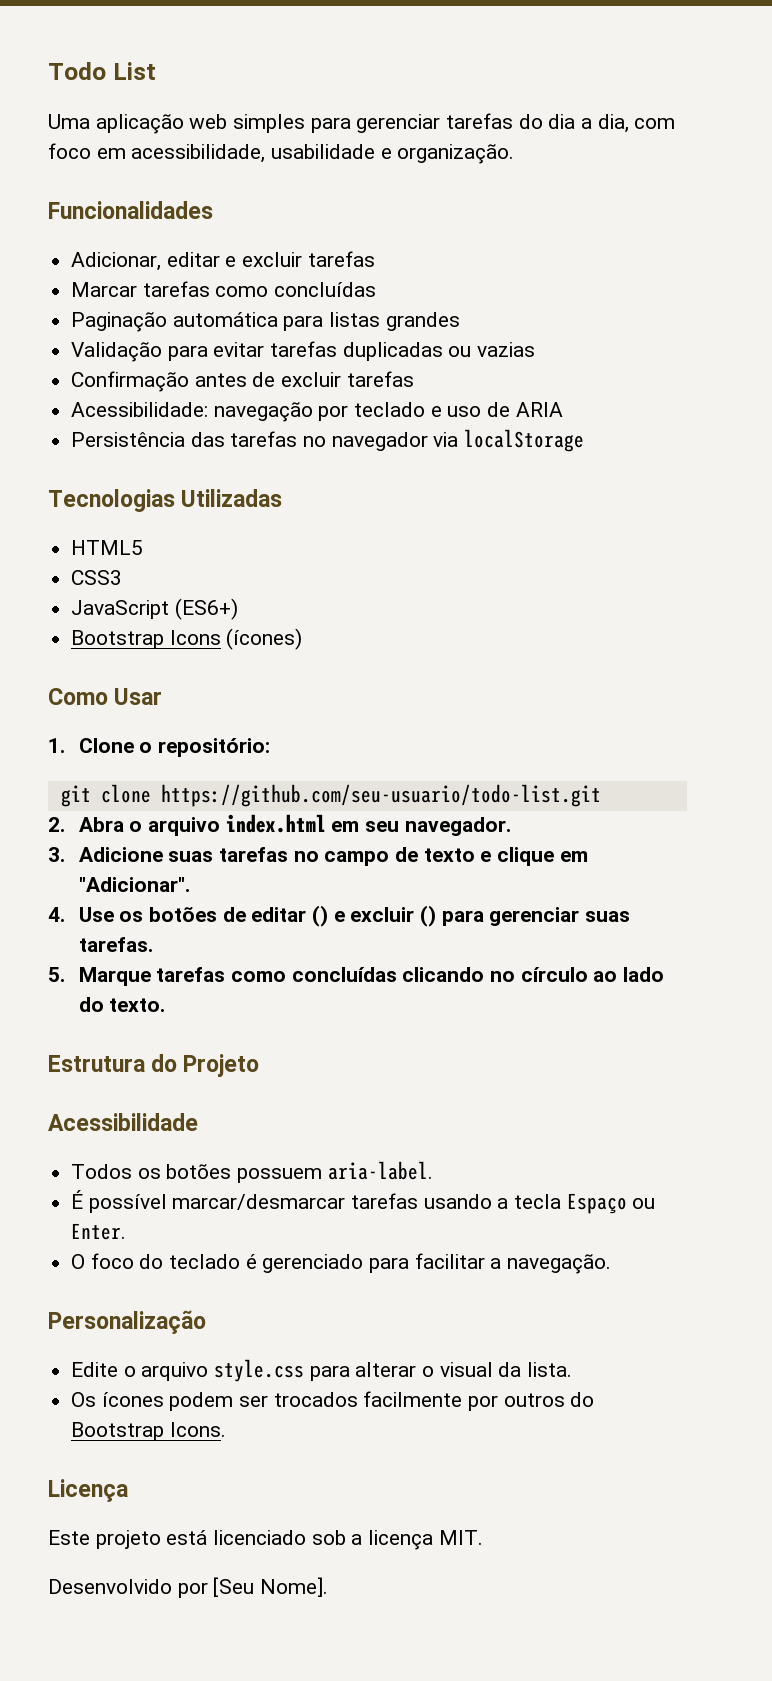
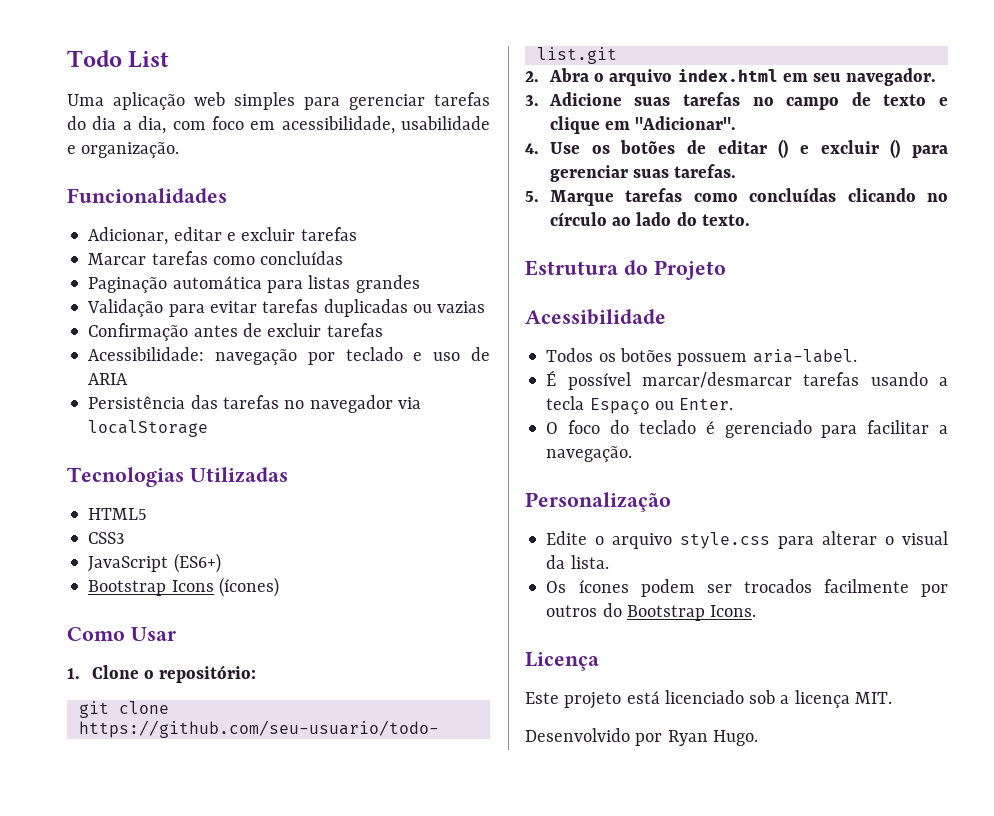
[213,1577,329,1597] [Seu Nome]. -> [667,730,758,746] Ryan Hugo.

